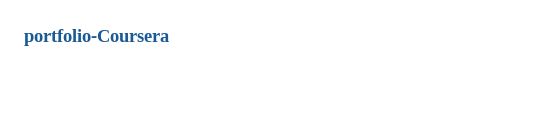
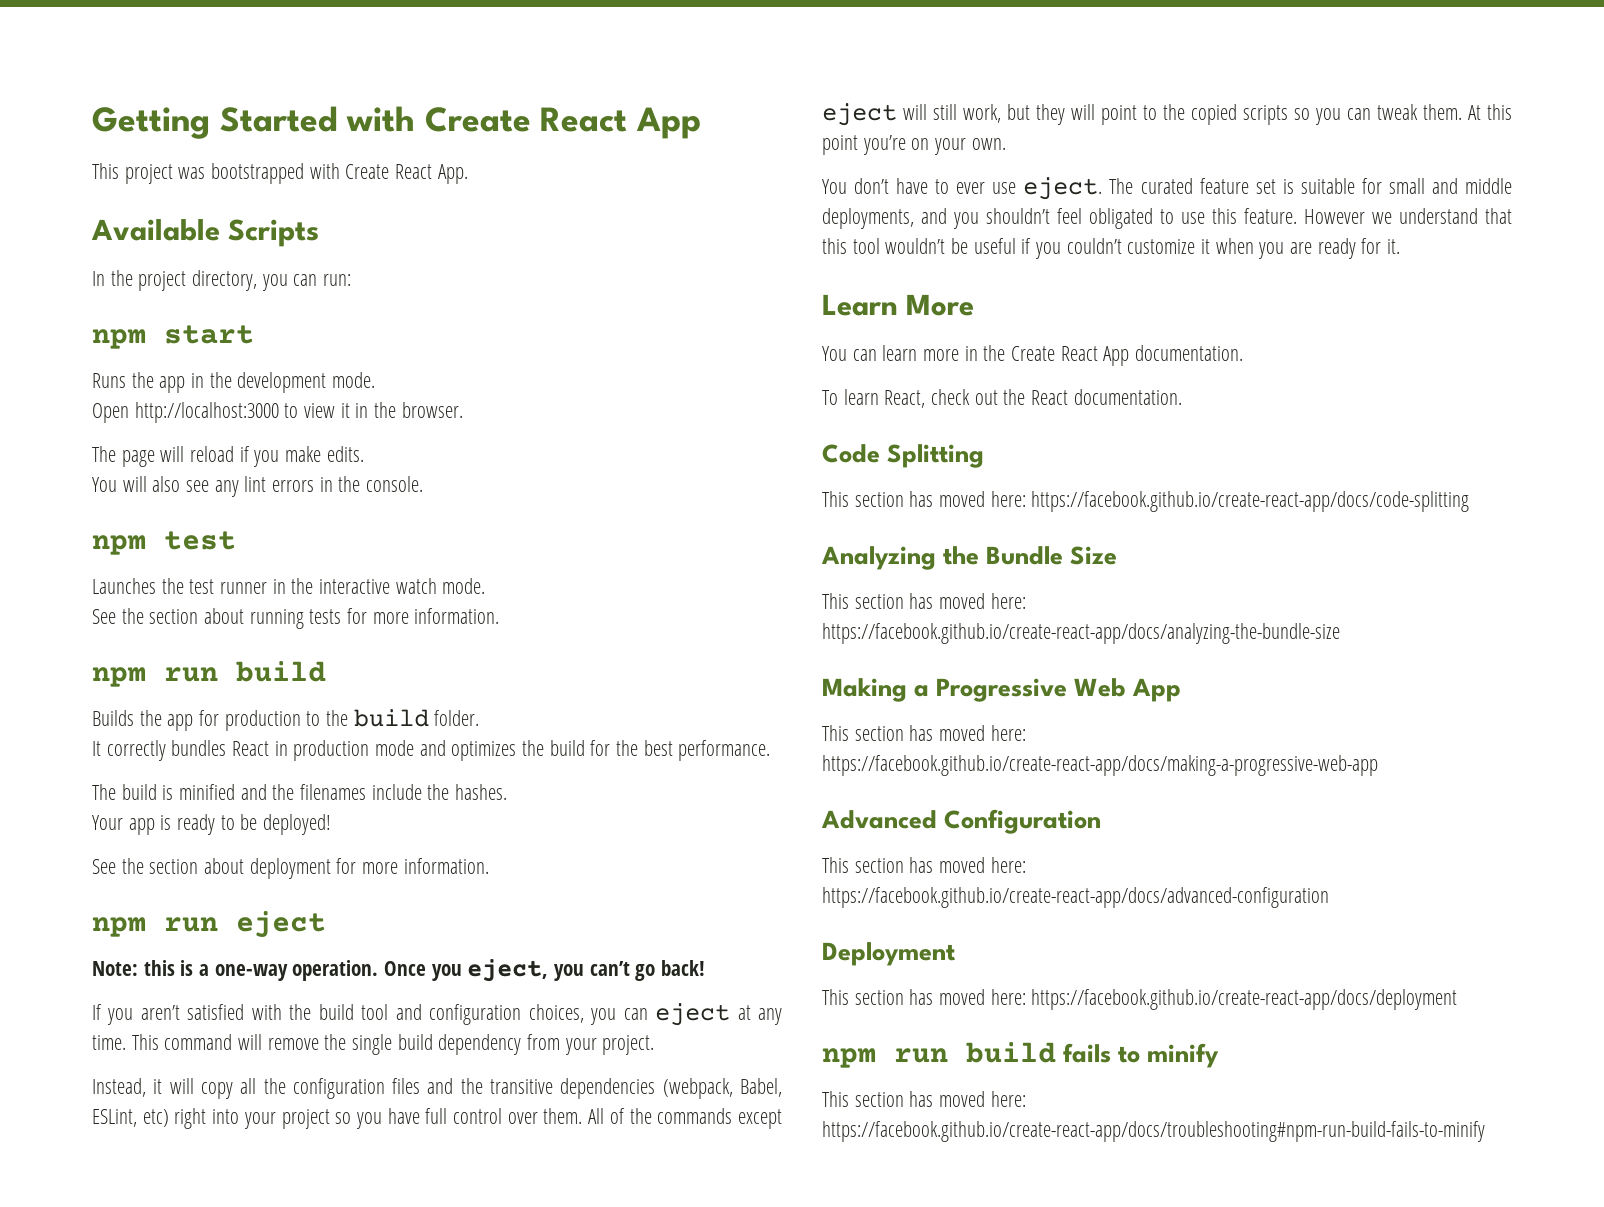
[24,29,169,46] portfolio-Coursera -> [92,106,701,139] [92,163,468,184] [91,219,320,247] [92,270,352,291] [92,325,254,349] [92,372,376,393] [92,402,463,423] [92,446,364,467] [92,476,424,497] [92,531,236,555] [92,578,486,594] [92,608,500,629] [92,661,326,687] [92,709,480,731] [92,740,771,761] [92,784,508,800] [92,814,332,835] [92,858,489,879] [92,911,326,938] [92,959,706,982] [92,1003,782,1026] [92,1034,655,1055] [92,1078,782,1099] [92,1108,782,1129] [822,103,1512,126] [822,135,1006,155] [822,177,1512,200] [822,208,1512,229] [822,238,1401,259] [822,294,975,316] [822,345,1244,366] [822,389,1182,408] [822,444,985,468] [822,491,1470,512] [821,546,1118,570] [822,593,1026,609] [822,623,1340,644] [822,678,1182,702] [822,725,1026,741] [822,755,1378,776] [821,809,1102,834] [822,857,1026,873] [822,887,1329,908] [822,942,956,966] [822,989,1458,1010] [822,1042,1220,1068] [822,1091,1026,1107] [822,1121,1485,1142] Getting Started with Create React App // This project was bootstrapped with Create React App. // Available Scripts // In the project directory, you can run: // npm start // Runs the app in the development mode. // Open http://localhost:3000 to view it in the browser. // The page will reload if you make edits. // You will also see any lint errors in the console. // npm test // Launches the test runner in the interactive watch mode. // See the section about running tests for more information. // npm run build // Builds the app for production to the build folder. // It correctly bundles React in production mode and optimizes the build for the best performance. // The build is minified and the filenames include the hashes. // Your app is ready to be deployed! // See the section about deployment for more information. // npm run eject // Note: this is a one-way operation. Once you eject, you can’t go back! // If you aren’t satisfied with the build tool and configuration choices, you can eject at any time. This command will remove the single build dependency from your project. // Instead, it will copy all the configuration files and the transitive dependencies (webpack, Babel, ESLint, etc) right into your project so you have full control over them. All of the commands except eject will still work, but they will point to the copied scripts so you can tweak them. At this point you’re on your own. // You don’t have to ever use eject. The curated feature set is suitable for small and middle deployments, and you shouldn’t feel obligated to use this feature. However we understand that this tool wouldn’t be useful if you couldn’t customize it when you are ready for it. // Learn More // You can learn more in the Create React App documentation. // To learn React, check out the React documentation. // Code Splitting // This section has moved here: https://facebook.github.io/create-react-app/docs/code-splitting // Analyzing the Bundle Size // This section has moved here: https://facebook.github.io/create-react-app/docs/analyzing-the-bundle-size // Making a Progressive Web App // This section has moved here: https://facebook.github.io/create-react-app/docs/making-a-progressive-web-app // Advanced Configuration // This section has moved here: https://facebook.github.io/create-react-app/docs/advanced-configuration // Deployment // This section has moved here: https://facebook.github.io/create-react-app/docs/deployment // npm run build fails to minify // This section has moved here: https://facebook.github.io/create-react-app/docs/troubleshooting#npm-run-build-fails-to-minify

